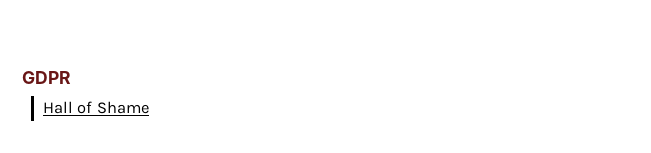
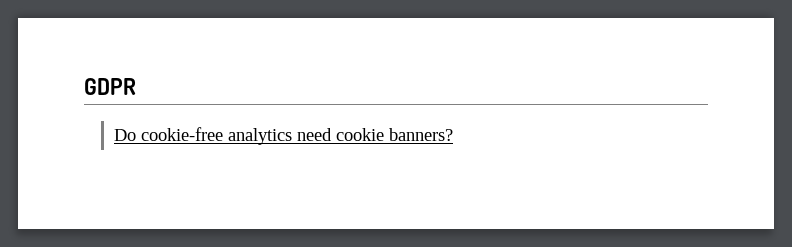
[42,101,149,114] Hall of Shame -> [114,127,454,145] Do cookie-free analytics need cookie banners?

